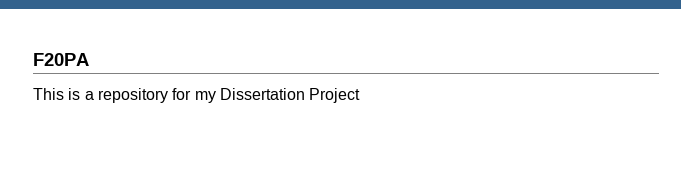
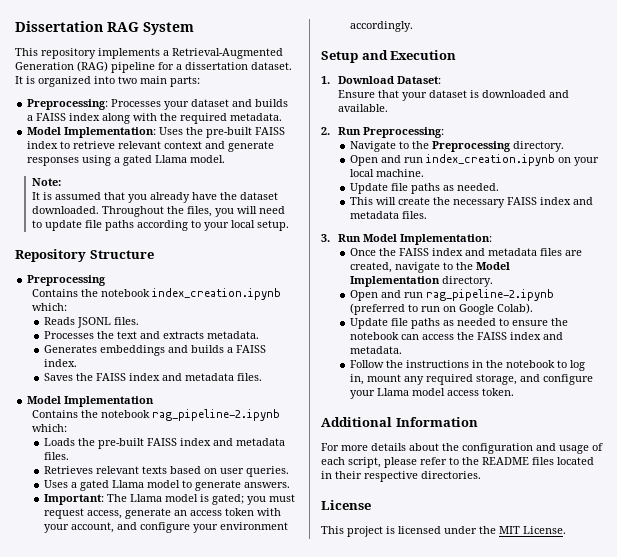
[33,53,89,66] [33,88,361,103] F20PA // This is a repository for my Dissertation Project -> [15,21,194,35] [15,48,283,59] [15,61,292,73] [15,76,200,87] [27,99,289,110] [27,113,283,124] [27,127,286,138] [27,141,275,152] [27,155,226,166] [32,178,62,186] [32,192,279,203] [32,206,286,217] [32,220,290,231] [15,249,154,262] [27,275,107,286] [32,288,282,300] [32,303,68,311] [44,317,140,328] [44,331,260,339] [44,345,267,356] [44,359,78,367] [44,373,263,381] [27,396,155,407] [32,409,281,421] [32,424,68,432] [44,438,286,449] [44,452,70,460] [44,466,290,477] [44,480,291,491] [44,494,296,505] [44,508,282,519] [44,522,289,533] [350,21,414,32] [321,50,457,63] [321,76,442,84] [338,90,570,101] [338,104,389,112] [321,127,445,138] [350,141,565,152] [350,154,600,166] [350,169,425,177] [350,183,500,194] [350,197,594,208] [350,211,428,219] [321,234,493,245] [350,248,583,256] [350,262,511,273] [350,276,494,287] [350,289,555,301] [350,303,534,315] [350,318,569,329] [350,332,564,340] [350,346,403,354] [350,360,586,371] [350,374,594,385] [350,388,515,399] [321,417,478,427] [321,443,603,454] [321,457,594,468] [321,471,481,482] [321,500,371,510] [321,526,566,537] Dissertation RAG System // This repository implements a Retrieval-Augmented Generation (RAG) pipeline for a dissertation dataset. It is organized into two main parts: // Preprocessing: Processes your dataset and builds a FAISS index along with the required metadata. // Model Implementation: Uses the pre-built FAISS index to retrieve relevant context and generate responses using a gated Llama model. // Note: // It is assumed that you already have the dataset downloaded. Throughout the files, you will need to update file paths according to your local setup. // Repository Structure // Preprocessing // Contains the notebook index_creation.ipynb which: // Reads JSONL files. // Processes the text and extracts metadata. // Generates embeddings and builds a FAISS index. // Saves the FAISS index and metadata files. // Model Implementation // Contains the notebook rag_pipeline-2.ipynb which: // Loads the pre-built FAISS index and metadata files. // Retrieves relevant texts based on user queries. // Uses a gated Llama model to generate answers. // Important: The Llama model is gated; you must request access, generate an access token with your account, and configure your environment accordingly. // Setup and Execution // 1. Download Dataset: // Ensure that your dataset is downloaded and available. // 2. Run Preprocessing: // Navigate to the Preprocessing directory. // Open and run index_creation.ipynb on your local machine. // Update file paths as needed. // This will create the necessary FAISS index and metadata files. // 3. Run Model Implementation: // Once the FAISS index and metadata files are created, navigate to the Model Implementation directory. // Open and run rag_pipeline-2.ipynb (preferred to run on Google Colab). // Update file paths as needed to ensure the notebook can access the FAISS index and metadata. // Follow the instructions in the notebook to log in, mount any required storage, and configure your Llama model access token. // Additional Information // For more details about the configuration and usage of each script, please refer to the README files located in their respective directories. // License // This project is licensed under the MIT License.

